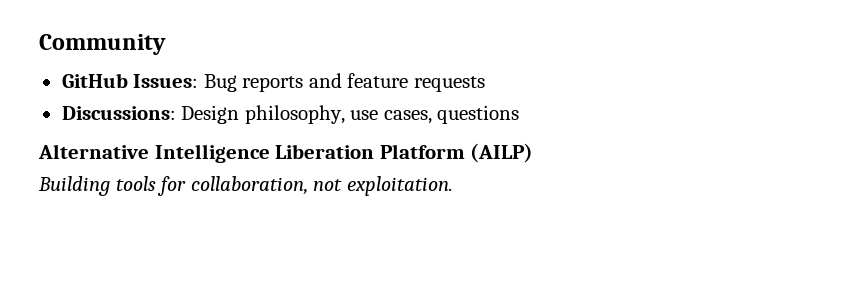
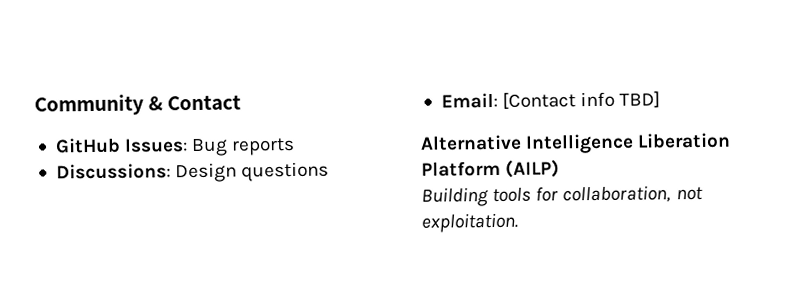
(166, 44) none -> [148,95,242,111] & Contact
[308,73,485,92] and feature requests -> (296, 146) none
[244,105,520,124] philosophy, use cases, questions -> [241,161,330,182] [440,91,661,109] questions // Email: [Contact info TBD]

